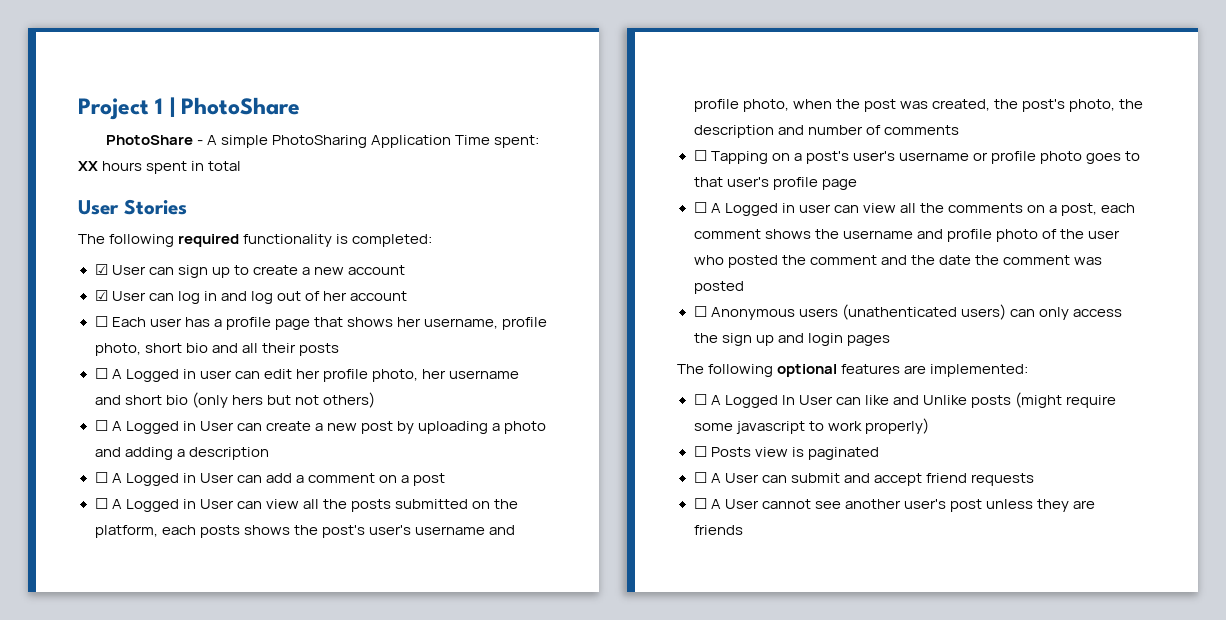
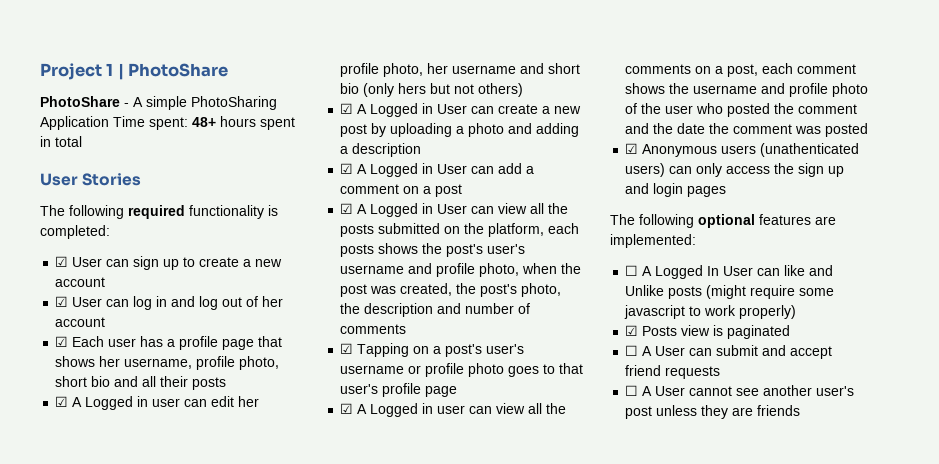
[78,161,98,171] XX -> [192,117,216,127] 48+
[94,316,108,327] ☐ -> [55,336,69,347] ☑
[94,368,108,379] ☐ -> [55,396,69,407] ☑
[94,420,108,431] ☐ -> [340,103,354,114] ☑
[94,472,108,483] ☐ -> [340,163,354,174] ☑
[94,498,108,509] ☐ -> [340,203,354,214] ☑
[693,150,707,161] ☐ -> [340,343,354,354] ☑
[693,202,707,213] ☐ -> [340,403,354,414] ☑
[693,306,707,317] ☐ -> [625,143,639,154] ☑
[693,446,707,457] ☐ -> [625,325,639,336] ☑

